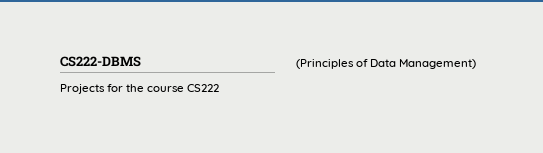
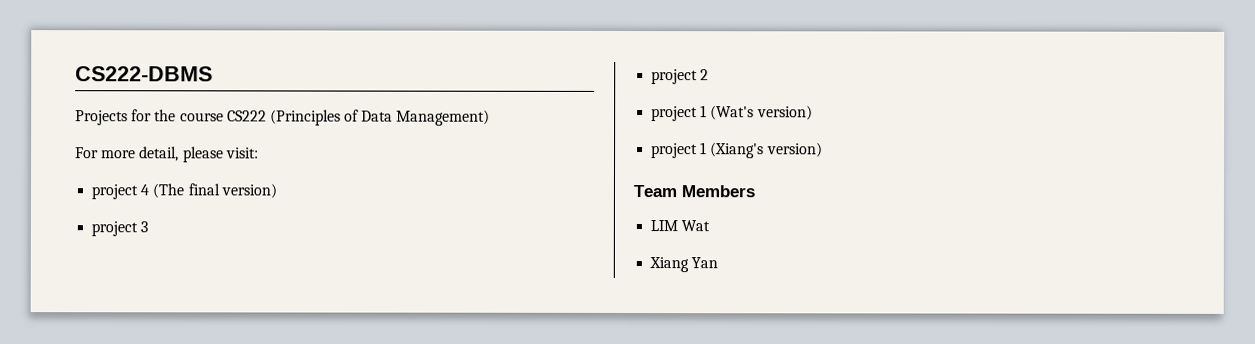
(477, 64) none -> [75,146,259,163] [91,183,277,200] [91,221,149,237] [651,69,710,85] [651,105,813,122] [651,142,823,159] [633,185,755,198] [650,220,711,232] [649,257,719,273] // For more detail, please visit: // project 4 (The final version) // project 3 // project 2 // project 1 (Wat's version) // project 1 (Xiang's version) // Team Members // LIM Wat // Xiang Yan

